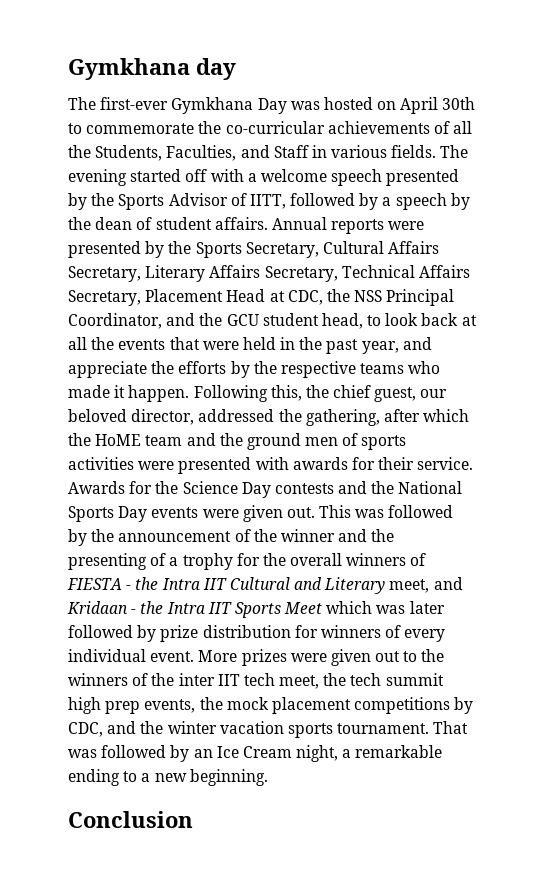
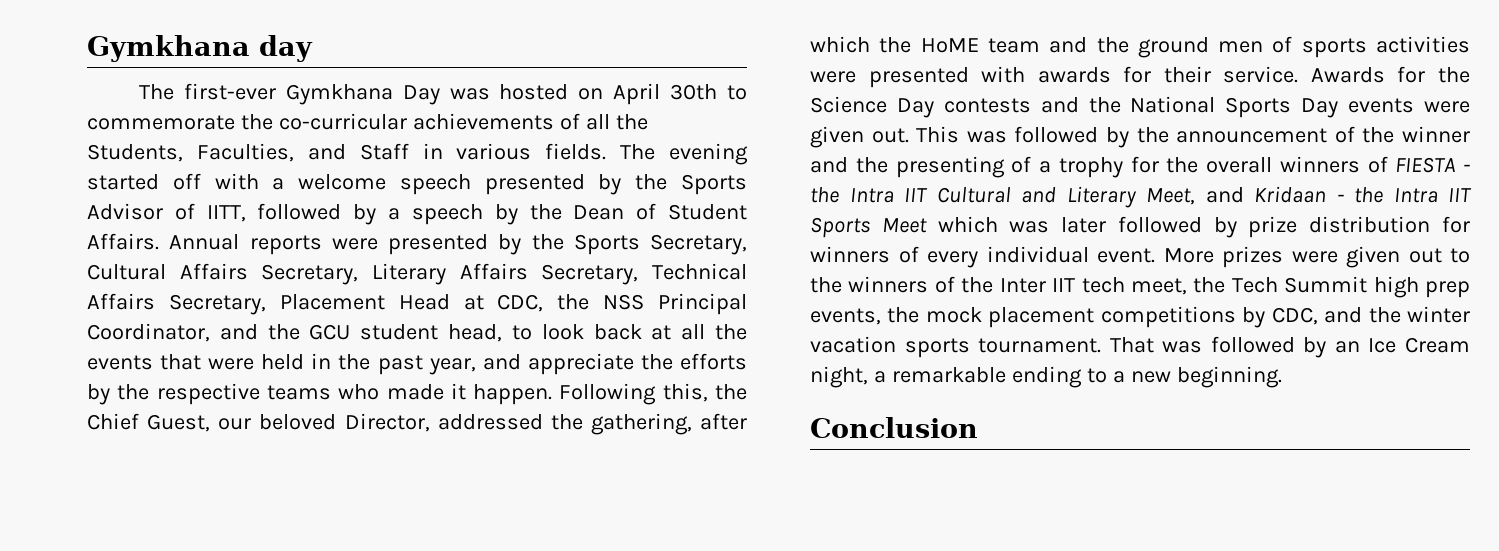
[95,217,268,230] dean of student affairs. -> [573,203,747,220] [87,233,159,250] Dean of Student Affairs.
[333,385,417,402] chief guest, -> [87,413,211,432] Chief Guest,
[131,409,195,425] director, -> [344,413,430,432] Director,
[389,579,430,593] meet, -> [1146,188,1195,205] Meet,
[178,673,215,686] inter -> [999,278,1046,293] Inter
[350,673,444,686] tech summit -> [1231,276,1368,293] Tech Summit

